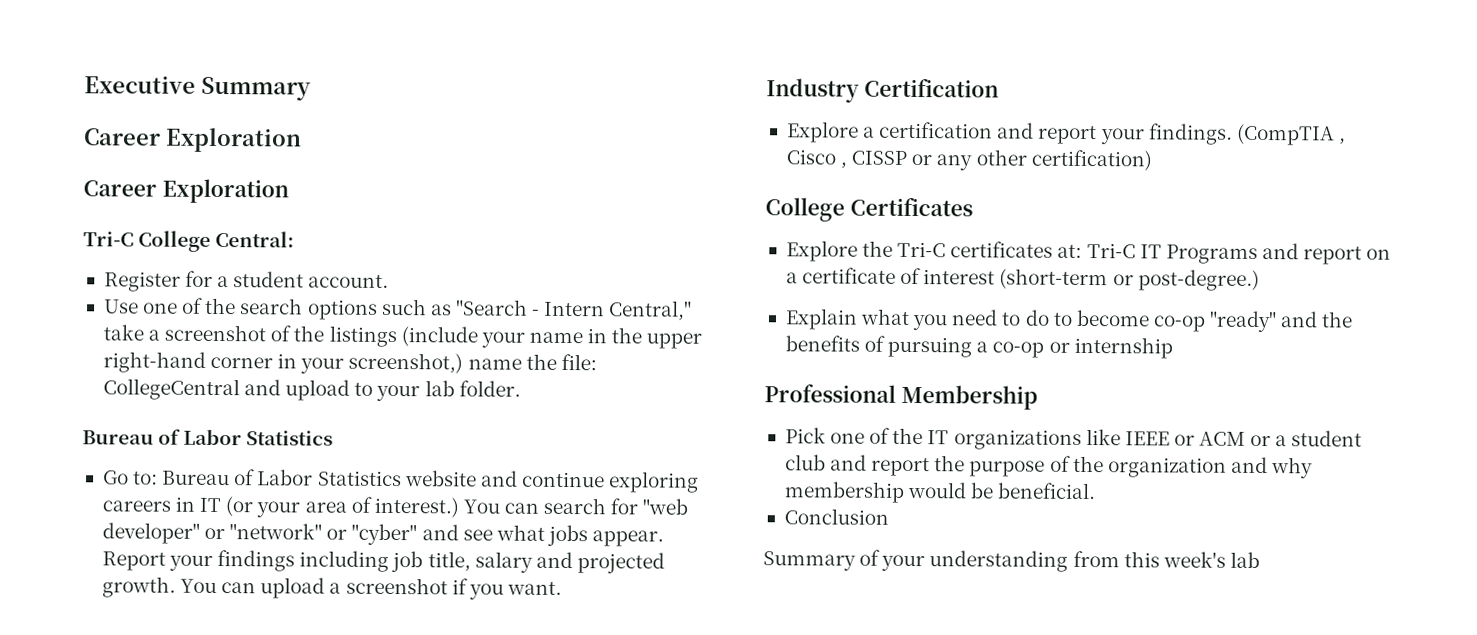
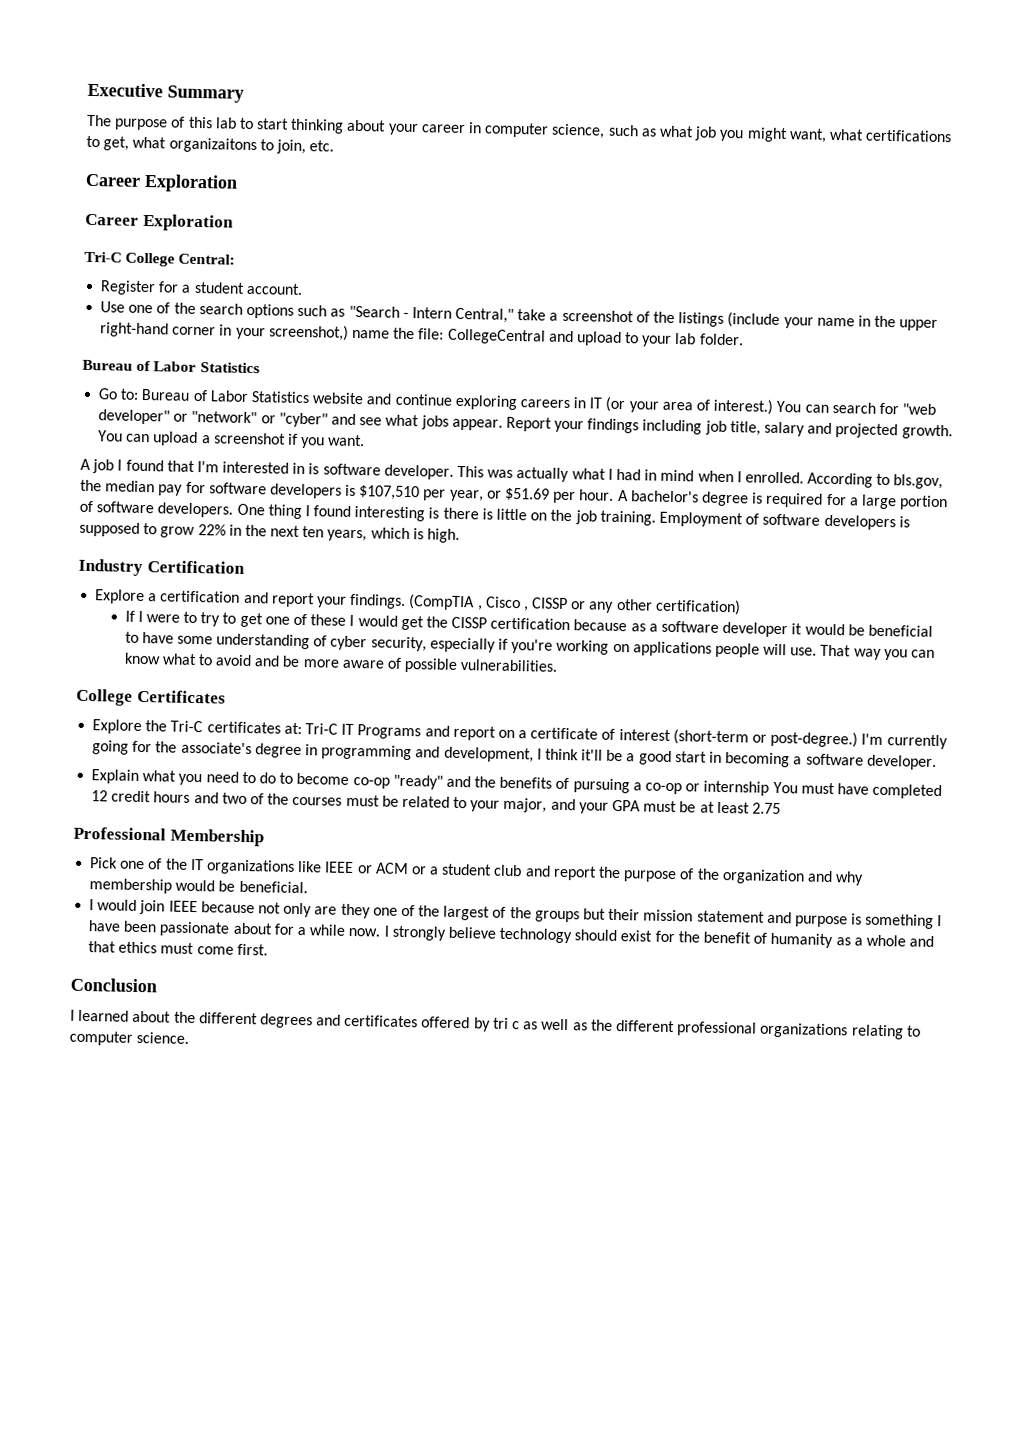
(311, 88) none -> [87,114,953,143] [86,135,335,155] // The purpose of this lab to start thinking about your career in computer science, such as what job you might want, what certifications to get, what organizaitons to join, etc.
(562, 588) none -> [80,458,944,490] [80,479,949,511] [79,500,910,531] [79,521,461,543] // A job I found that I'm interested in is software developer. This was actually what I had in mind when I enrolled. According to bls.gov, the median pay for software developers is $107,510 per year, or $51.69 per hour. A bachelor's degree is required for a large portion of software developers. One thing I found interesting is there is little on the job training. Employment of software developers is supposed to grow 22% in the next ten years, which is high.
(1152, 160) none -> [124,610,933,638] [124,631,936,661] [123,652,559,673] // If I were to try to get one of these I would get the CISSP certification because as a software developer it would be beneficial to have some understanding of cyber security, especially if you're working on applications people will use. That way you can know what to avoid and be more aware of possible vulnerabilities.
(1260, 280) none -> [861,733,948,750] [92,740,937,771] I'm currently going for the associate's degree in programming and development, I think it'll be a good start in becoming a software developer.
(1173, 347) none -> [772,781,943,800] [91,790,781,815] You must have completed 12 credit hours and two of the courses must be related to your major, and your GPA must be at least 2.75
[783,508,889,525] [763,549,1260,572] Conclusion // Summary of your understanding from this week's lab -> [89,899,943,929] [88,920,935,949] [88,941,268,956] [70,977,157,993] [70,1009,921,1040] [69,1030,190,1046] I would join IEEE because not only are they one of the largest of the groups but their mission statement and purpose is something I have been passionate about for a while now. I strongly believe technology should exist for the benefit of humanity as a whole and that ethics must come first. // Conclusion // I learned about the different degrees and certificates offered by tri c as well as the different professional organizations relating to computer science.

